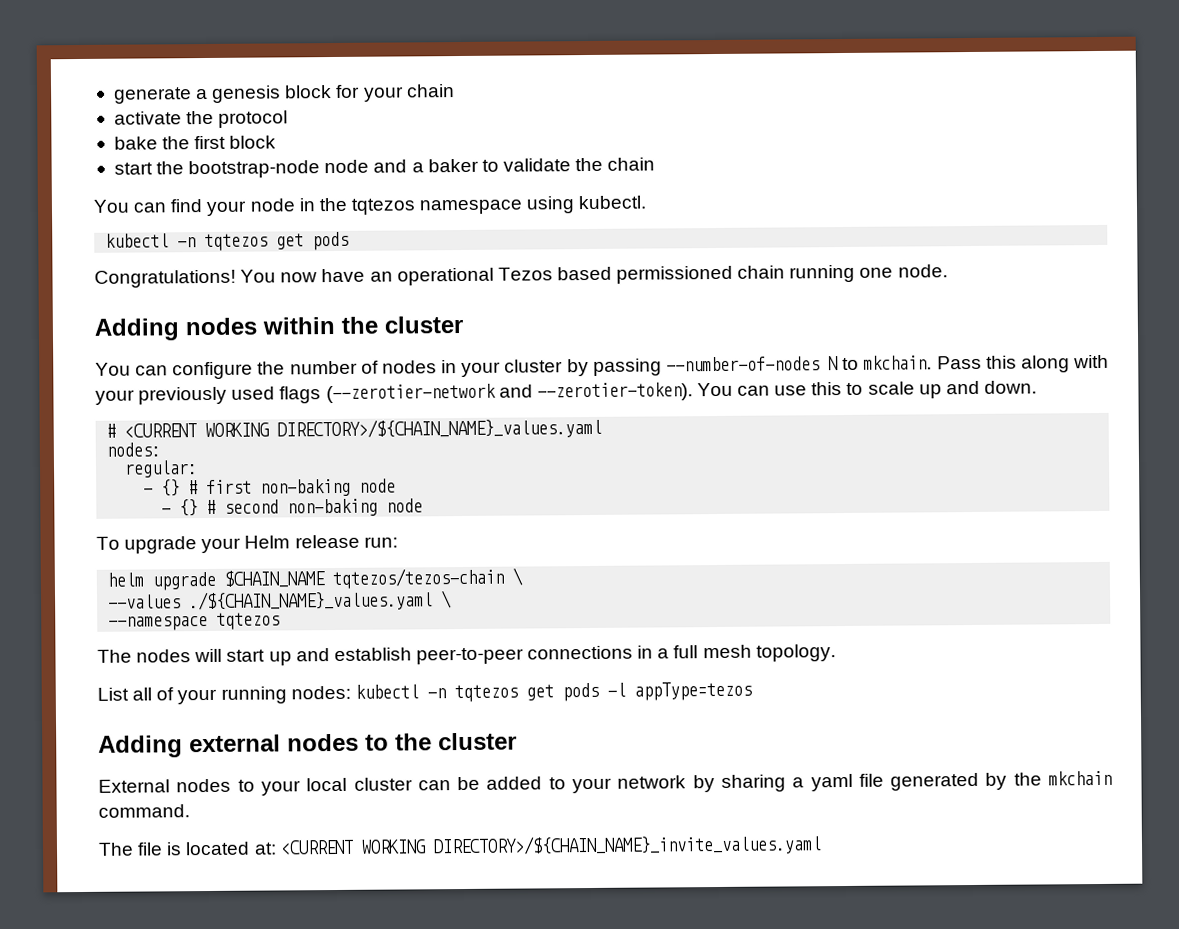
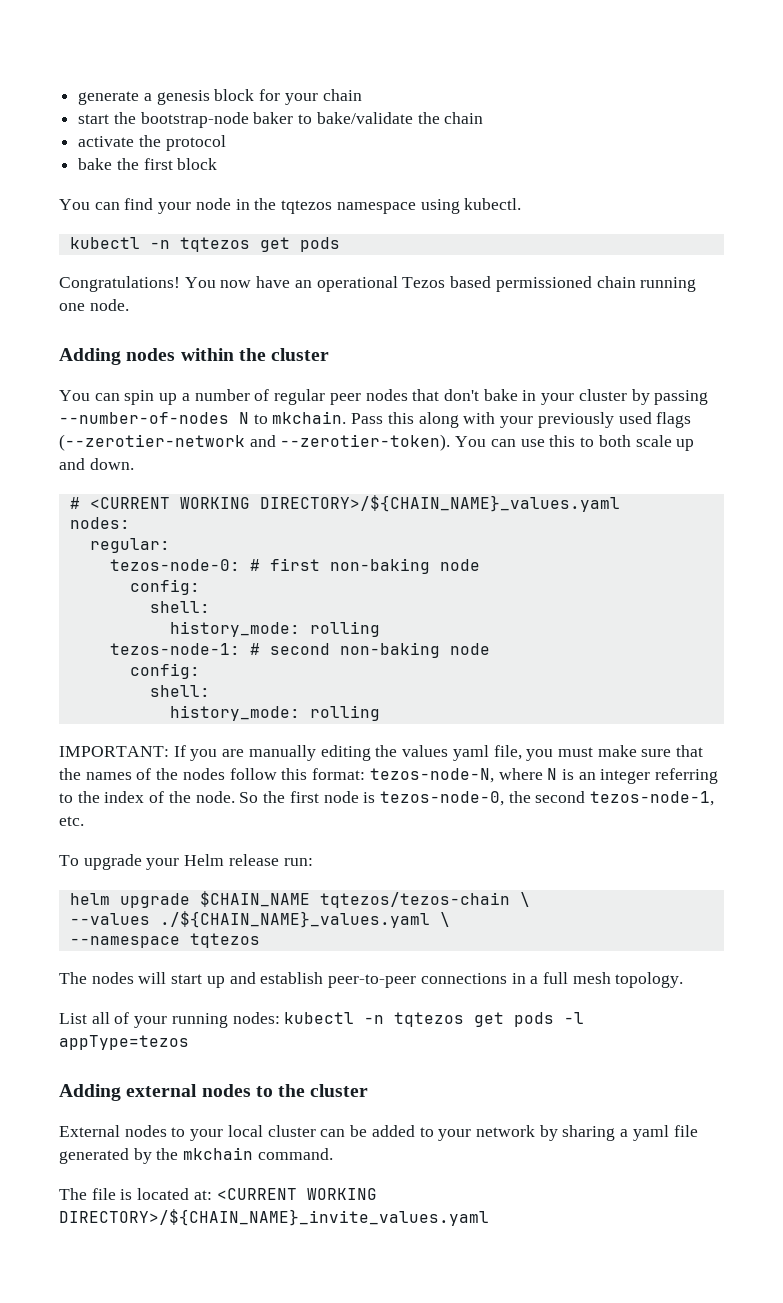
(455, 91) none -> [78,112,484,128] // start the bootstrap-node baker to bake/validate the chain
[113,157,656,179] // start the bootstrap-node node and a baker to validate the chain -> (218, 164) none
[172,360,437,380] configure the number of nodes -> [124,389,518,405] spin up a number of regular peer nodes that don't bake
(864, 388) none -> [598,435,631,447] both
[143,479,181,497] - {} -> [109,559,240,571] tezos-node-0:
[161,499,199,517] - {} -> [129,579,200,595] [149,601,210,613] [169,621,380,637] [109,643,240,655] config: // shell: // history_mode: rolling // tezos-node-1:
(424, 505) none -> [129,663,200,679] [149,685,210,697] [169,705,380,721] [59,745,704,761] [59,768,719,784] [59,791,715,806] [59,816,84,826] // config: // shell: // history_mode: rolling // IMPORTANT: If you are manually editing the values yaml file, you must make sure that the names of the nodes follow this format: tezos-node-N, where N is an integer referring to the index of the node. So the first node is tezos-node-0, the second tezos-node-1, etc.

